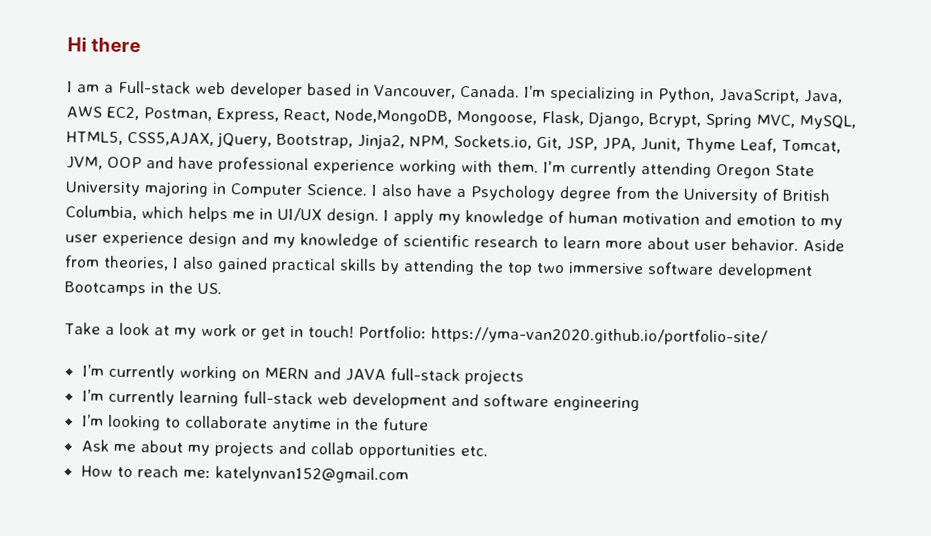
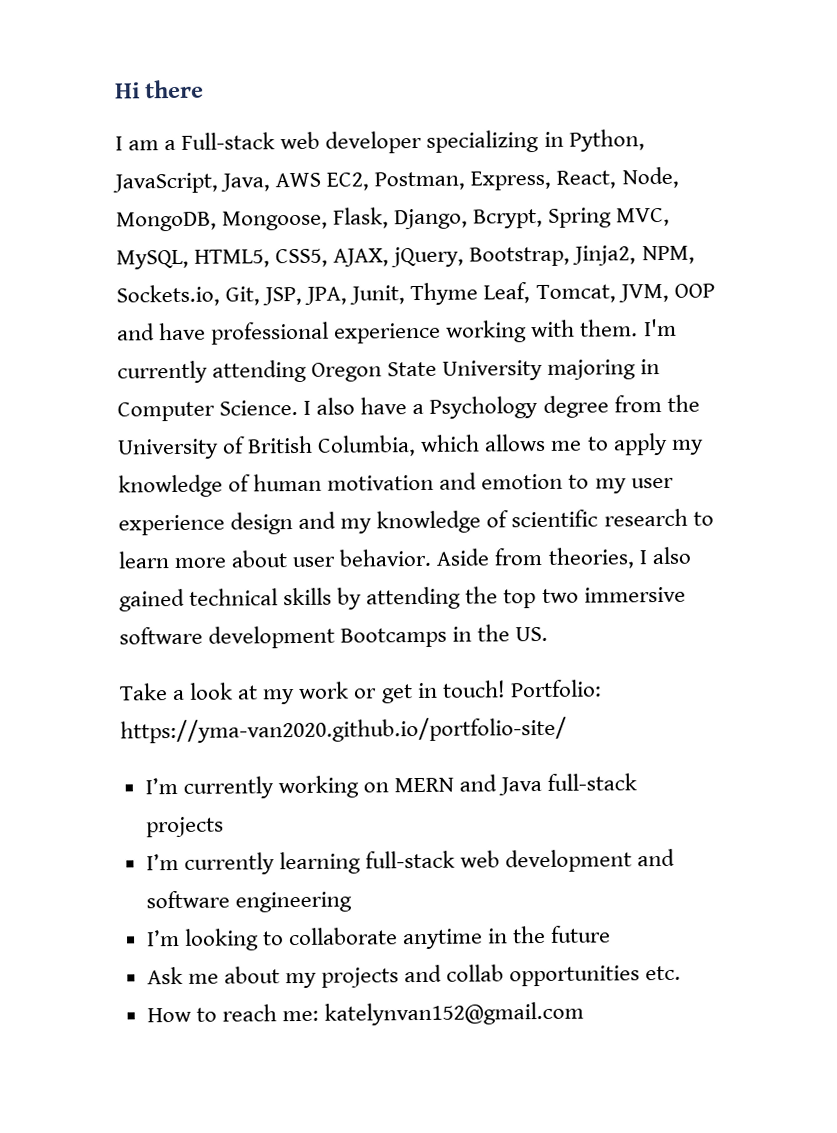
[307,83,546,99] based in Vancouver, Canada. I’m -> (423, 142) none
[334,108,452,125] Node,MongoDB, -> [621,166,679,189] [116,211,217,232] Node, MongoDB,
[127,131,214,146] CSS5,AJAX, -> [275,248,390,268] CSS5, AJAX,
[188,206,389,224] helps me in UI/UX design. I -> [484,433,609,452] allows me to
[271,257,336,274] practical -> [189,588,279,606] technical
[344,368,386,382] JAVA -> [498,776,543,796] Java

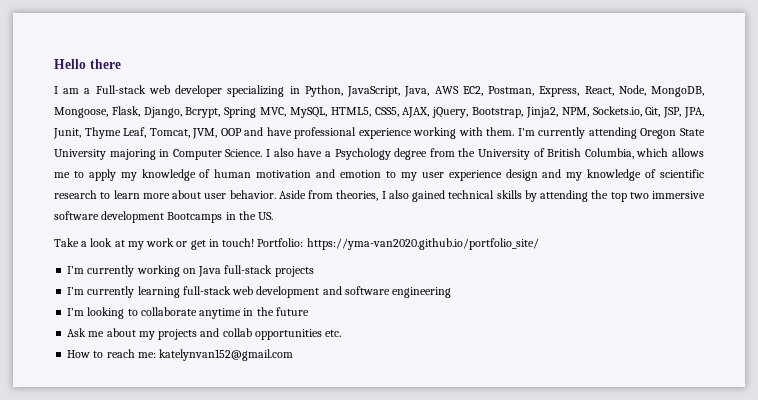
[115,82,140,99] Hi -> [54,59,86,69] Hello
[120,716,567,744] https://yma-van2020.github.io/portfolio-site/ -> [306,238,539,250] https://yma-van2020.github.io/portfolio_site/
[394,774,498,793] MERN and -> (196, 271) none

